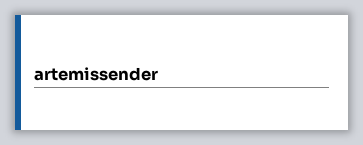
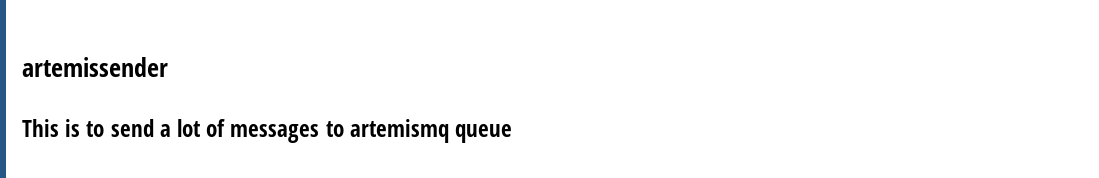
(158, 74) none -> [22,119,513,143] // This is to send a lot of messages to artemismq queue

